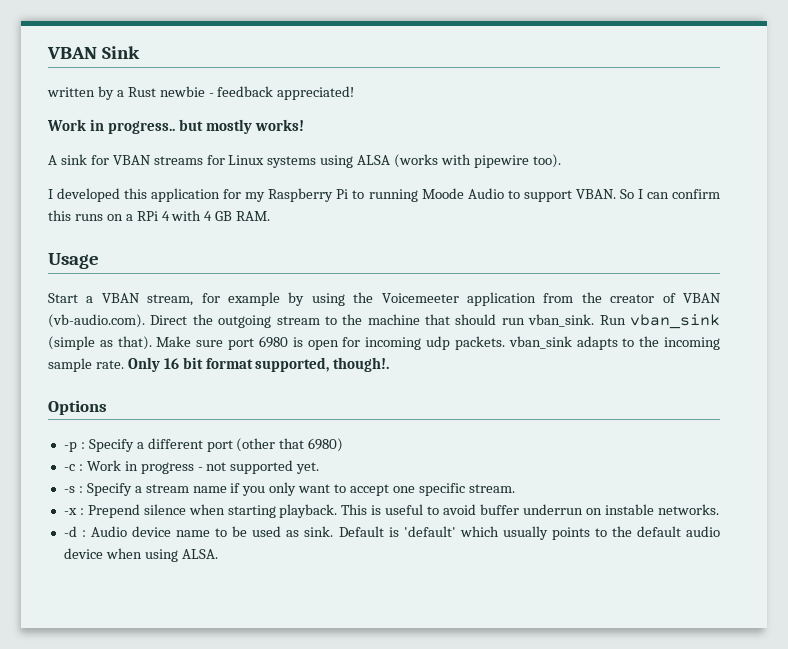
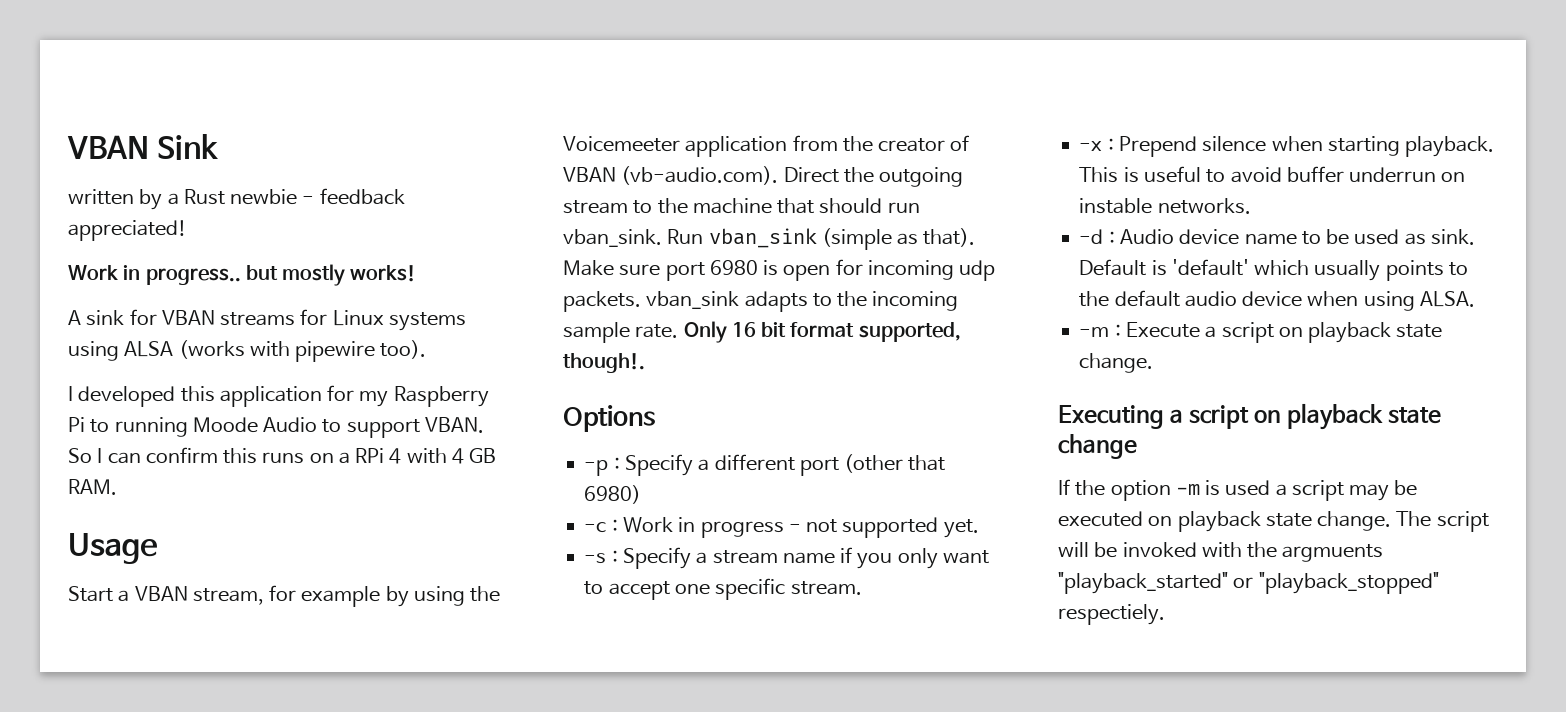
(218, 554) none -> [1079,322,1443,343] [1079,353,1154,373] [1058,403,1442,430] [1058,434,1137,459] [1058,479,1418,501] [1058,511,1489,532] [1058,542,1384,562] [1058,572,1439,594] [1058,604,1165,625] // -m : Execute a script on playback state change. // Executing a script on playback state change // If the option -m is used a script may be executed on playback state change. The script will be invoked with the argmuents "playback_started" or "playback_stopped" respectiely.

